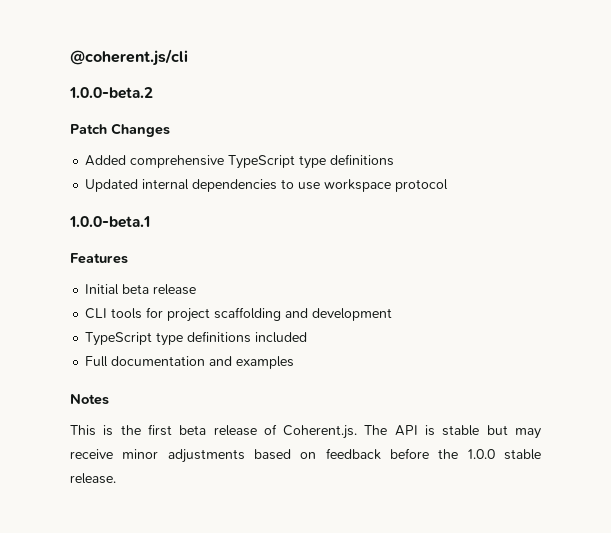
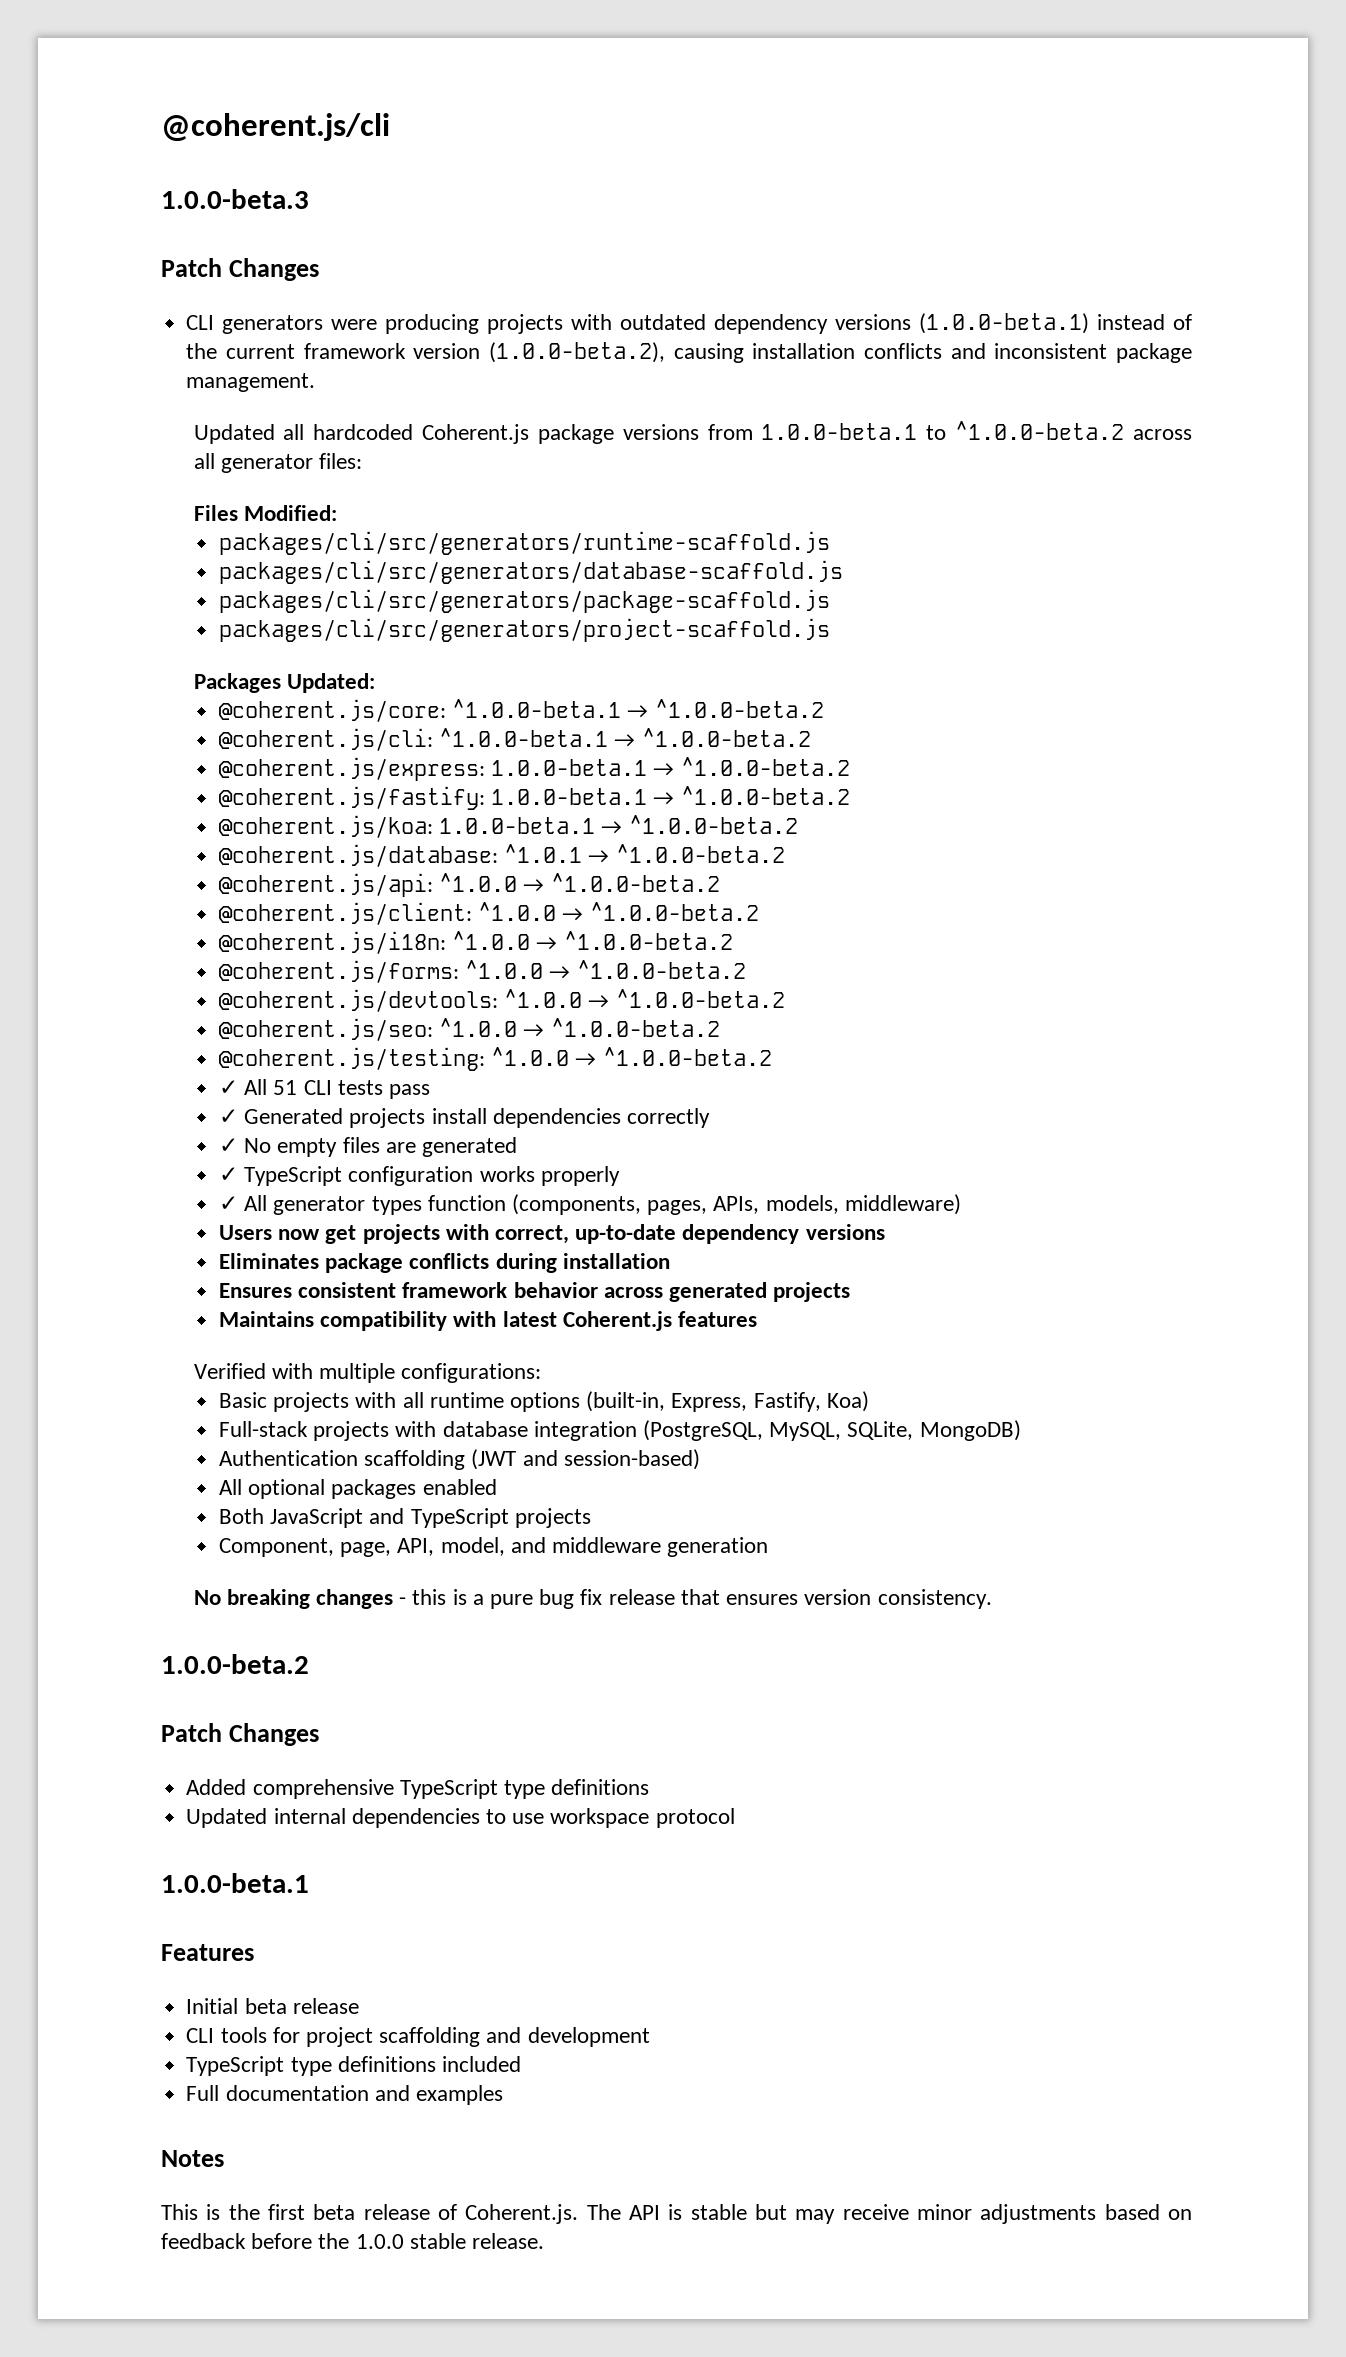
(188, 57) none -> [161,189,309,209] [161,258,320,281] [186,313,1193,334] [186,342,1192,363] [186,373,316,392] [193,421,1192,444] [193,453,363,473] [193,505,337,521] [218,531,830,555] [218,560,843,584] [218,589,830,613] [218,618,830,642] [193,673,375,693] [218,699,824,722] [218,728,811,751] [218,757,850,781] [218,786,850,810] [218,815,798,838] [218,844,785,867] [218,873,720,897] [218,902,759,925] [218,931,733,954] [218,960,746,983] [218,989,785,1012] [218,1018,720,1041] [218,1047,772,1071] [218,1079,430,1099] [218,1108,710,1128] [218,1137,517,1157] [218,1166,620,1186] [218,1194,961,1215] [218,1224,885,1244] [218,1253,670,1273] [218,1282,851,1302] [218,1311,757,1331] [193,1363,542,1383] [218,1391,869,1412] [218,1420,1021,1441] [218,1449,700,1470] [218,1479,497,1499] [218,1508,591,1528] [218,1537,769,1557] [193,1589,992,1609] // 1.0.0-beta.3 // Patch Changes // CLI generators were producing projects with outdated dependency versions (1.0.0-beta.1) instead of the current framework version (1.0.0-beta.2), causing installation conflicts and inconsistent package management. // Updated all hardcoded Coherent.js package versions from 1.0.0-beta.1 to ^1.0.0-beta.2 across all generator files: // Files Modified: // packages/cli/src/generators/runtime-scaffold.js // packages/cli/src/generators/database-scaffold.js // packages/cli/src/generators/package-scaffold.js // packages/cli/src/generators/project-scaffold.js // Packages Updated: // @coherent.js/core: ^1.0.0-beta.1 → ^1.0.0-beta.2 // @coherent.js/cli: ^1.0.0-beta.1 → ^1.0.0-beta.2 // @coherent.js/express: 1.0.0-beta.1 → ^1.0.0-beta.2 // @coherent.js/fastify: 1.0.0-beta.1 → ^1.0.0-beta.2 // @coherent.js/koa: 1.0.0-beta.1 → ^1.0.0-beta.2 // @coherent.js/database: ^1.0.1 → ^1.0.0-beta.2 // @coherent.js/api: ^1.0.0 → ^1.0.0-beta.2 // @coherent.js/client: ^1.0.0 → ^1.0.0-beta.2 // @coherent.js/i18n: ^1.0.0 → ^1.0.0-beta.2 // @coherent.js/forms: ^1.0.0 → ^1.0.0-beta.2 // @coherent.js/devtools: ^1.0.0 → ^1.0.0-beta.2 // @coherent.js/seo: ^1.0.0 → ^1.0.0-beta.2 // @coherent.js/testing: ^1.0.0 → ^1.0.0-beta.2 // ✓ All 51 CLI tests pass // ✓ Generated projects install dependencies correctly // ✓ No empty files are generated // ✓ TypeScript configuration works properly // ✓ All generator types function (components, pages, APIs, models, middleware) // Users now get projects with correct, up-to-date dependency versions // Eliminates package conflicts during installation // Ensures consistent framework behavior across generated projects // Maintains compatibility with latest Coherent.js features // Verified with multiple configurations: // Basic projects with all runtime options (built-in, Express, Fastify, Koa) // Full-stack projects with database integration (PostgreSQL, MySQL, SQLite, MongoDB) // Authentication scaffolding (JWT and session-based) // All optional packages enabled // Both JavaScript and TypeScript projects // Component, page, API, model, and middleware generation // No breaking changes - this is a pure bug fix release that ensures version consistency.

